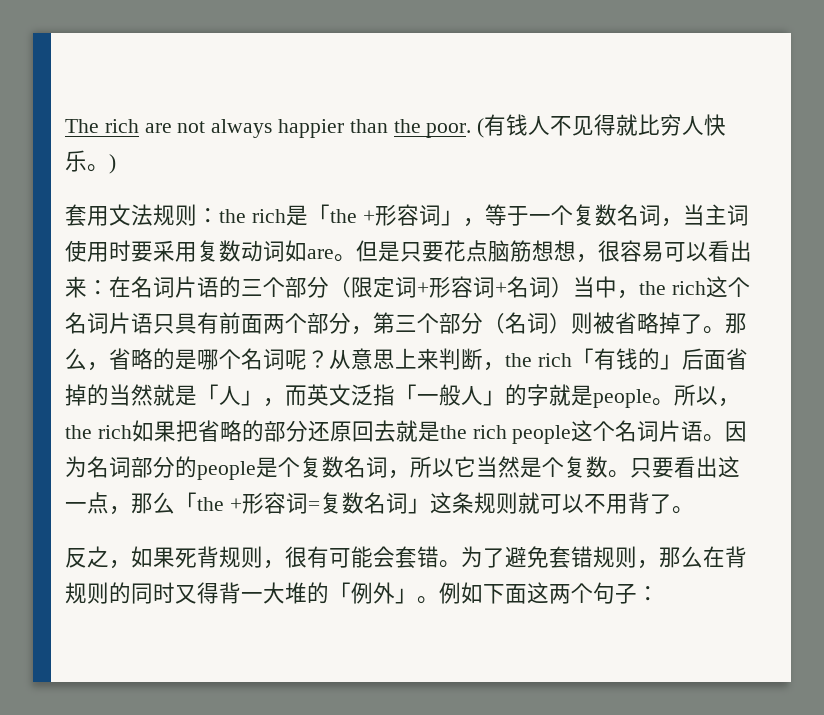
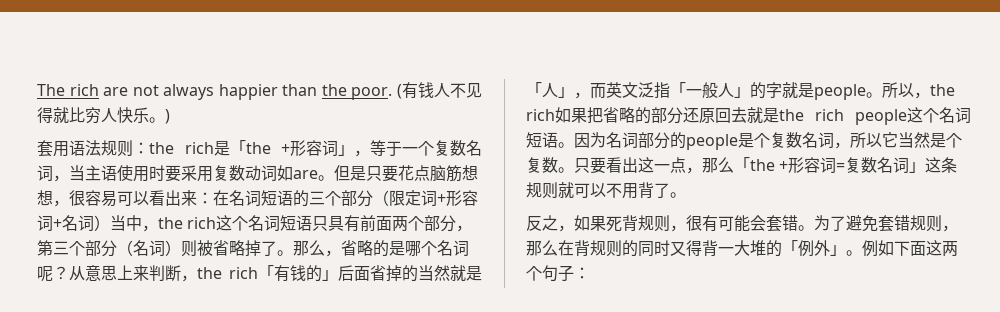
[109,204,131,226] 文 -> [69,140,85,156] 语
[726,205,749,226] 词 -> [101,165,117,181] 语
[175,276,197,298] 片 -> [261,190,277,206] 短
[109,312,131,334] 片 -> [280,215,297,231] 短
[659,420,682,442] 片 -> [526,132,542,148] 短

